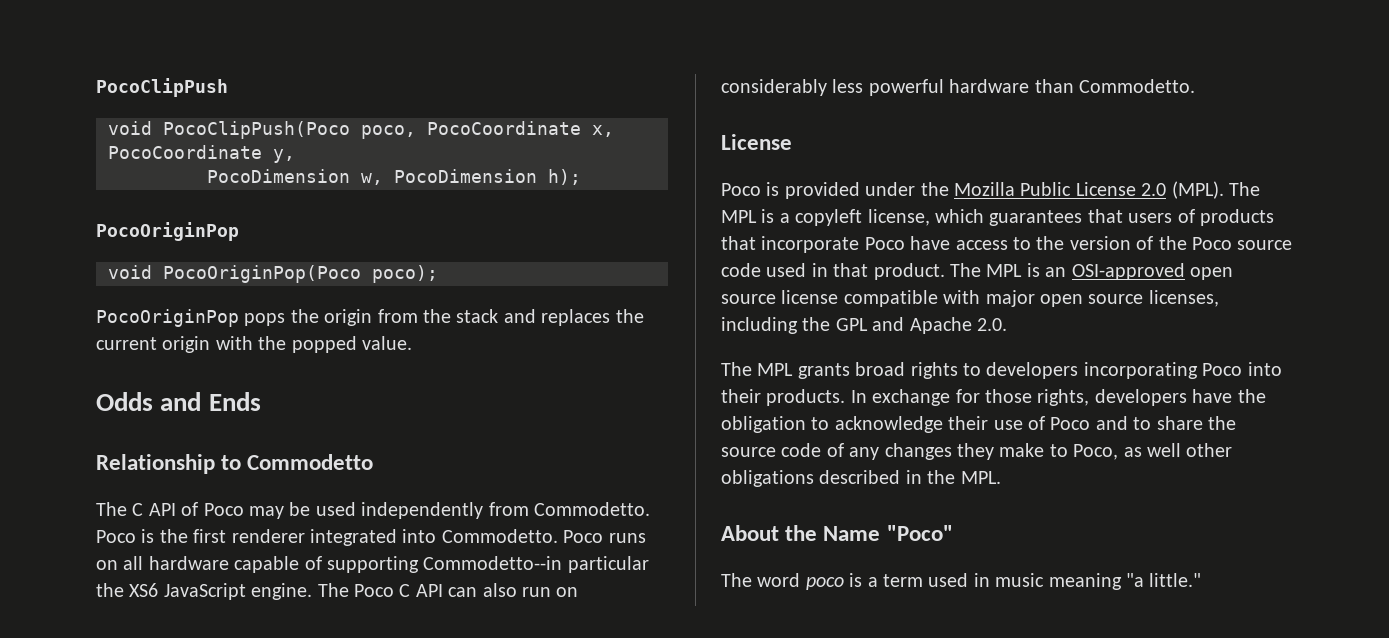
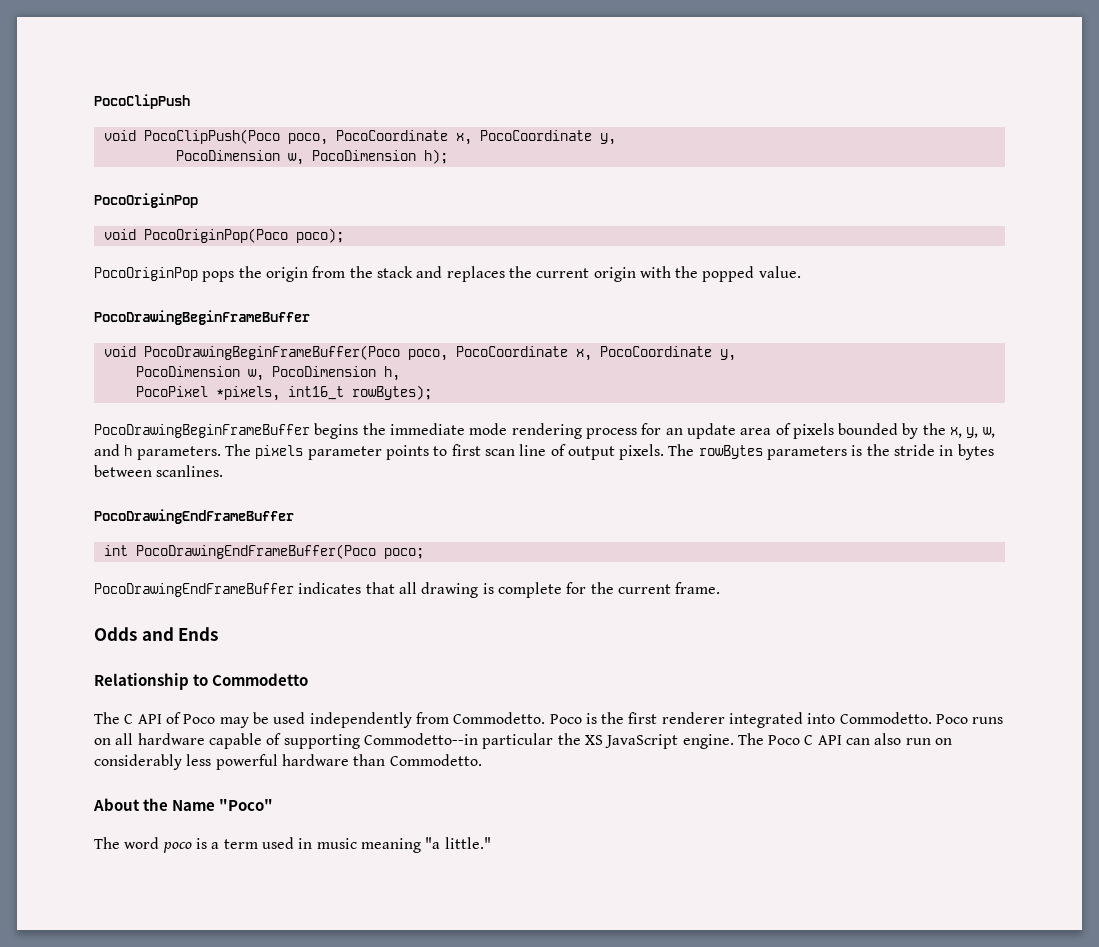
(412, 343) none -> [94,310,310,325] [103,345,736,361] [135,366,400,381] [135,385,432,401] [94,423,995,439] [94,444,994,460] [94,465,224,477] [94,509,294,524] [103,544,424,559] [94,582,721,598] // PocoDrawingBeginFrameBuffer // void PocoDrawingBeginFrameBuffer(Poco poco, PocoCoordinate x, PocoCoordinate y, // PocoDimension w, PocoDimension h, // PocoPixel *pixels, int16_t rowBytes); // PocoDrawingBeginFrameBuffer begins the immediate mode rendering process for an update area of pixels bounded by the x, y, w, and h parameters. The pixels parameter points to first scan line of output pixels. The rowBytes parameters is the stride in bytes between scanlines. // PocoDrawingEndFrameBuffer // int PocoDrawingEndFrameBuffer(Poco poco; // PocoDrawingEndFrameBuffer indicates that all drawing is complete for the current frame.
[129,583,159,597] XS6 -> [584,735,603,745] XS
[721,134,792,150] [721,181,1260,199] [721,209,1274,226] [721,236,1293,253] [721,263,1233,280] [721,290,1219,307] [721,317,1007,334] [721,362,1282,379] [721,389,1266,406] [721,416,1236,433] [721,443,1233,460] [721,470,1001,487] // License // Poco is provided under the Mozilla Public License 2.0 (MPL). The MPL is a copyleft license, which guarantees that users of products that incorporate Poco have access to the version of the Poco source code used in that product. The MPL is an OSI-approved open source license compatible with major open source licenses, including the GPL and Apache 2.0. // The MPL grants broad rights to developers incorporating Poco into their products. In exchange for those rights, developers have the obligation to acknowledge their use of Poco and to share the source code of any changes they make to Poco, as well other obligations described in the MPL. -> (482, 760) none

